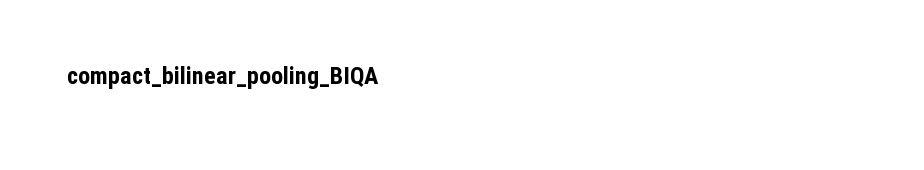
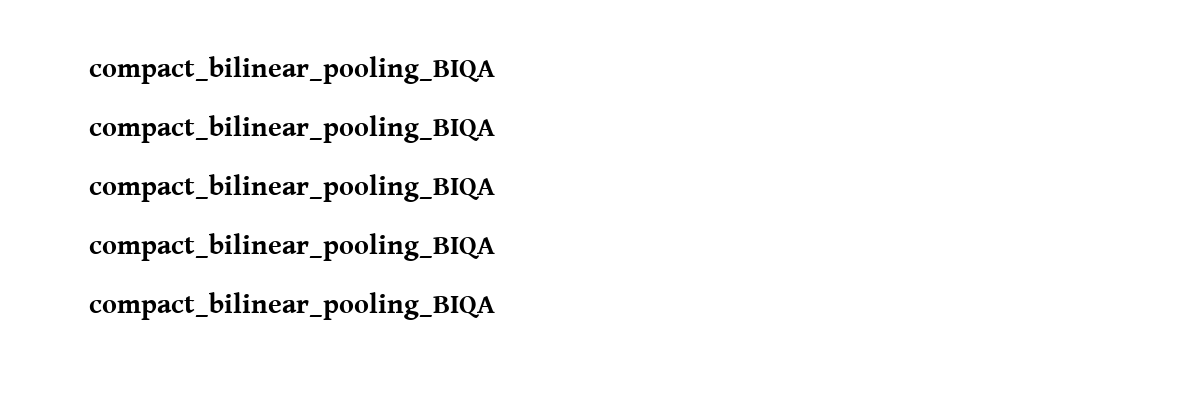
[67,66,379,89] compact_bilinear_pooling_BIQA -> [89,56,495,84] [89,115,495,143] [89,174,495,202] [89,233,495,261] [89,292,495,320] compact_bilinear_pooling_BIQA // compact_bilinear_pooling_BIQA // compact_bilinear_pooling_BIQA // compact_bilinear_pooling_BIQA // compact_bilinear_pooling_BIQA

